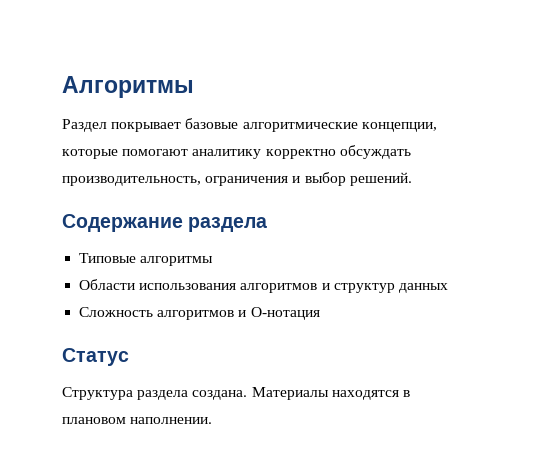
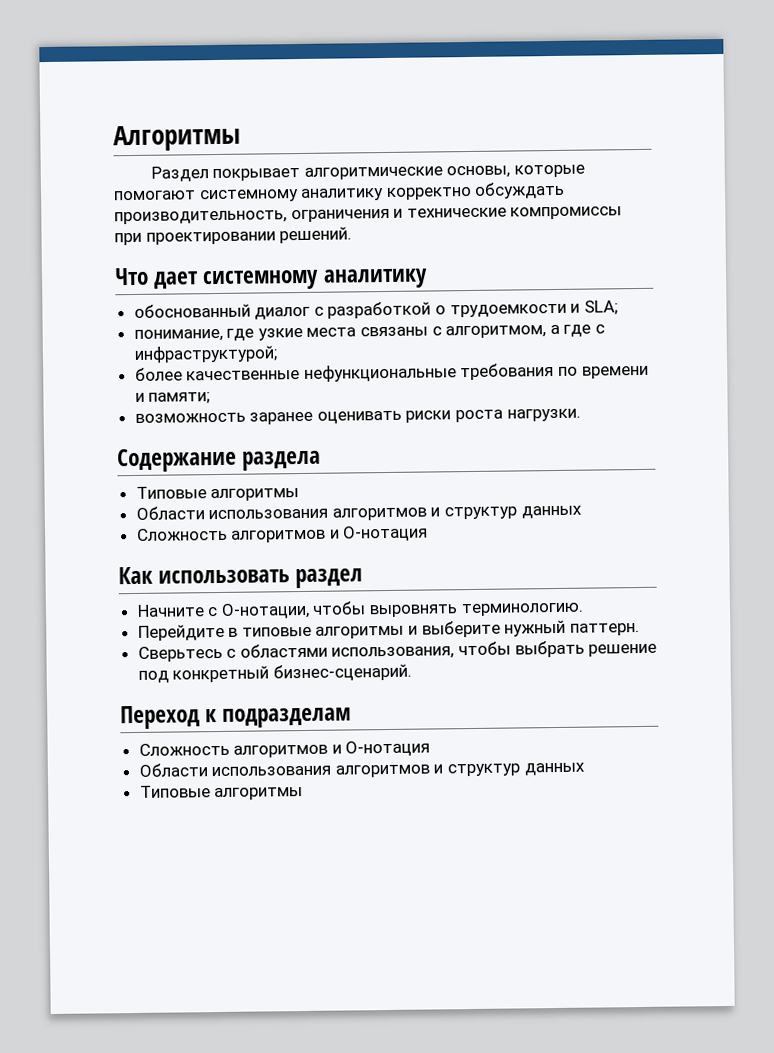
[185,118,437,132] базовые алгоритмические концепции, -> [303,165,511,180] алгоритмические основы,
(189, 152) none -> [198,189,299,203] системному
[304,172,412,186] выбор решений. -> [406,206,623,220] [114,226,353,246] [114,267,428,291] [133,300,618,320] [133,324,606,342] [133,345,278,363] [134,363,649,382] [134,392,211,404] [134,408,581,425] технические компромиссы при проектировании решений. // Что дает системному аналитику // обоснованный диалог с разработкой о трудоемкости и SLA; // понимание, где узкие места связаны с алгоритмом, а где с инфраструктурой; // более качественные нефункциональные требования по времени и памяти; // возможность заранее оценивать риски роста нагрузки.
[62,348,129,366] [62,387,410,400] [62,417,213,424] Статус // Структура раздела создана. Материалы находятся в плановом наполнении. -> [118,566,364,589] [136,601,584,619] [137,619,640,641] [137,640,658,662] [137,663,412,683] [120,705,352,730] [138,740,431,758] [138,762,585,778] [139,785,304,801] Как использовать раздел // Начните с O-нотации, чтобы выровнять терминологию. // Перейдите в типовые алгоритмы и выберите нужный паттерн. // Сверьтесь с областями использования, чтобы выбрать решение под конкретный бизнес-сценарий. // Переход к подразделам // Сложность алгоритмов и O-нотация // Области использования алгоритмов и структур данных // Типовые алгоритмы

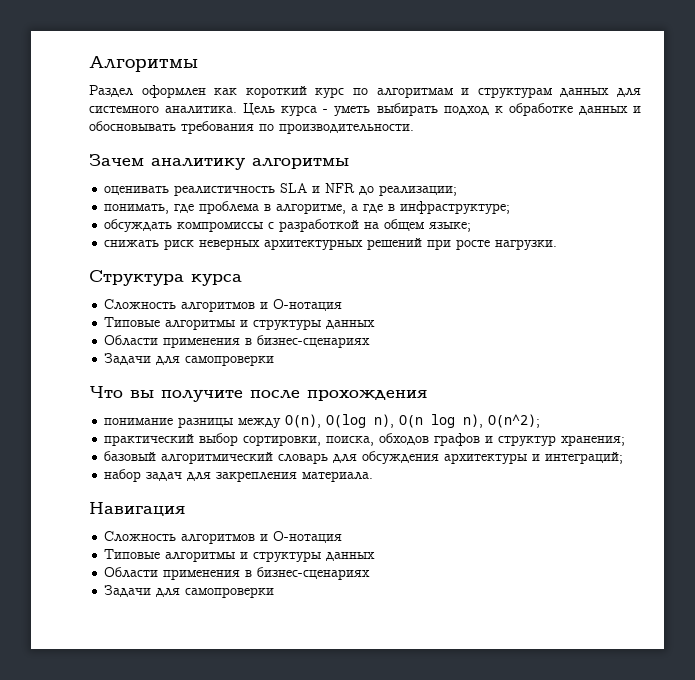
[212,164,585,182] [114,181,566,203] [114,206,623,225] [114,226,353,246] [114,267,428,291] [133,300,618,320] [133,324,606,342] [133,345,278,363] [134,363,649,382] [134,392,211,404] [134,408,581,425] [117,447,322,473] [135,486,300,502] [135,505,582,521] [136,525,429,543] [118,566,364,589] [136,601,584,619] [137,619,640,641] [137,640,658,662] [137,663,412,683] [120,705,352,730] [138,740,431,758] [138,762,585,778] [139,785,304,801] покрывает алгоритмические основы, которые помогают системному аналитику корректно обсуждать производительность, ограничения и технические компромиссы при проектировании решений. // Что дает системному аналитику // обоснованный диалог с разработкой о трудоемкости и SLA; // понимание, где узкие места связаны с алгоритмом, а где с инфраструктурой; // более качественные нефункциональные требования по времени и памяти; // возможность заранее оценивать риски роста нагрузки. // Содержание раздела // Типовые алгоритмы // Области использования алгоритмов и структур данных // Сложность алгоритмов и O-нотация // Как использовать раздел // Начните с O-нотации, чтобы выровнять терминологию. // Перейдите в типовые алгоритмы и выберите нужный паттерн. // Сверьтесь с областями использования, чтобы выбрать решение под конкретный бизнес-сценарий. // Переход к подразделам // Сложность алгоритмов и O-нотация // Области использования алгоритмов и структур данных // Типовые алгоритмы -> [141,85,642,98] [89,103,641,116] [89,121,414,134] [89,154,349,170] [104,183,458,196] [104,201,511,214] [104,219,472,232] [104,238,558,250] [89,270,242,286] [104,299,343,312] [104,317,376,330] [104,335,371,348] [104,353,275,366] [89,386,427,402] [104,414,541,428] [104,433,626,446] [104,451,624,464] [104,469,374,482] [89,502,185,516] [104,531,343,544] [104,549,376,562] [104,567,371,580] [104,585,275,598] оформлен как короткий курс по алгоритмам и структурам данных для системного аналитика. Цель курса - уметь выбирать подход к обработке данных и обосновывать требования по производительности. // Зачем аналитику алгоритмы // оценивать реалистичность SLA и NFR до реализации; // понимать, где проблема в алгоритме, а где в инфраструктуре; // обсуждать компромиссы с разработкой на общем языке; // снижать риск неверных архитектурных решений при росте нагрузки. // Структура курса // Сложность алгоритмов и O-нотация // Типовые алгоритмы и структуры данных // Области применения в бизнес-сценариях // Задачи для самопроверки // Что вы получите после прохождения // понимание разницы между O(n), O(log n), O(n log n), O(n^2); // практический выбор сортировки, поиска, обходов графов и структур хранения; // базовый алгоритмический словарь для обсуждения архитектуры и интеграций; // набор задач для закрепления материала. // Навигация // Сложность алгоритмов и O-нотация // Типовые алгоритмы и структуры данных // Области применения в бизнес-сценариях // Задачи для самопроверки

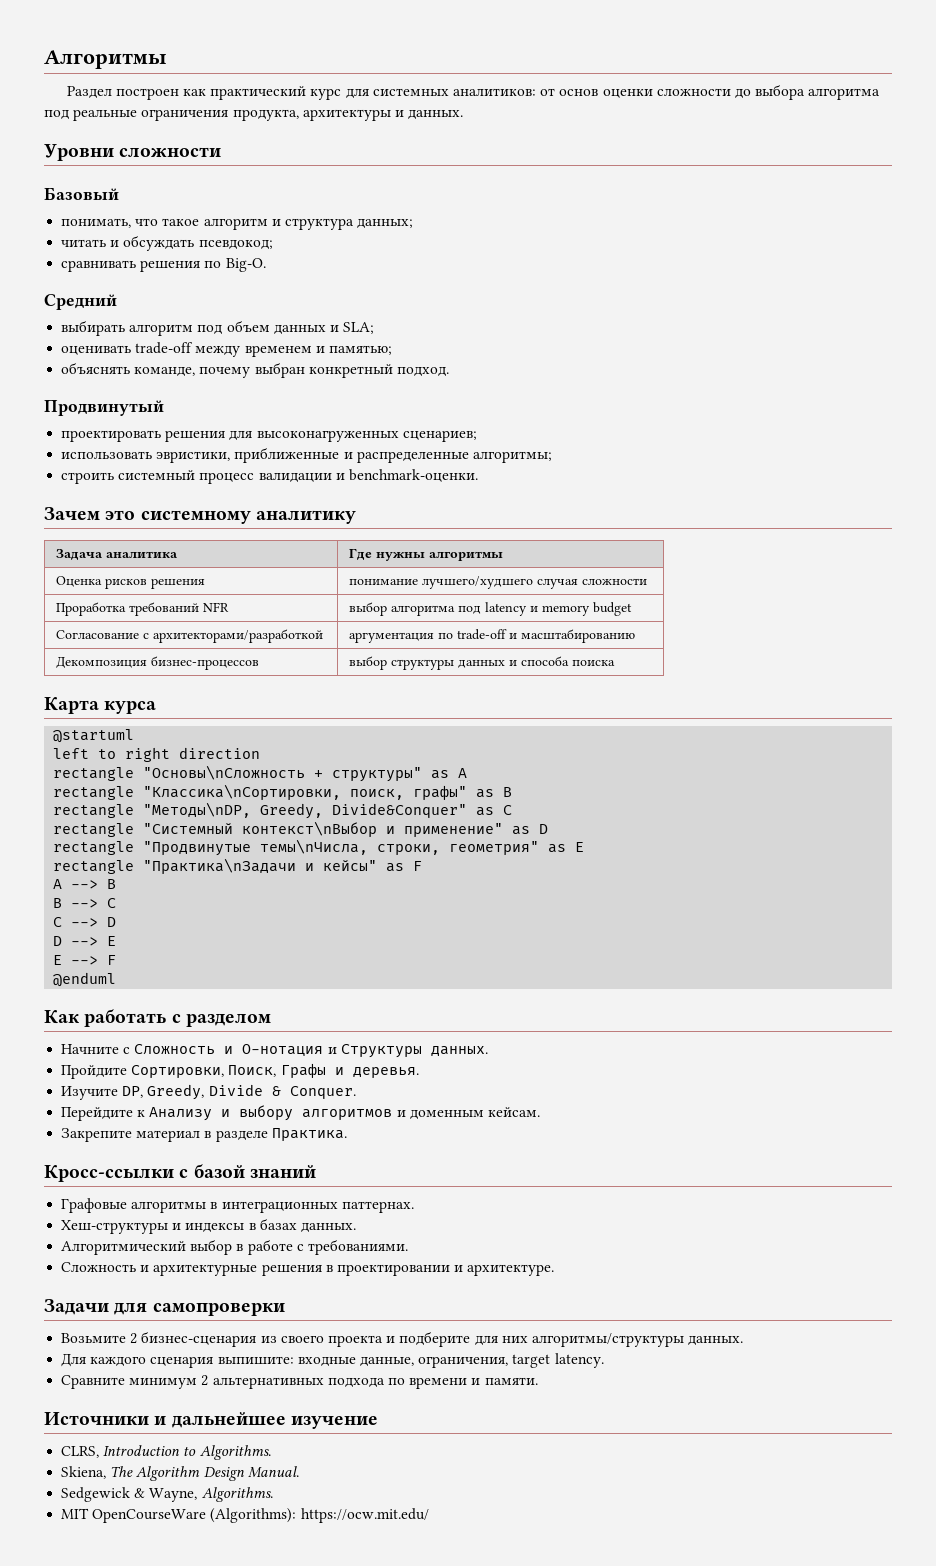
[141,85,642,98] [89,103,641,116] [89,121,414,134] оформлен как короткий курс по алгоритмам и структурам данных для системного аналитика. Цель курса - уметь выбирать подход к обработке данных и обосновывать требования по производительности. -> [115,84,881,100] [44,109,464,121] [44,144,222,161] [44,187,119,200] [61,218,414,230] [61,235,273,251] [61,258,266,272] [44,294,117,310] [61,320,375,336] [61,342,392,357] [61,362,449,378] [44,400,164,416] [61,430,477,442] [61,447,552,463] [61,469,478,484] построен как практический курс для системных аналитиков: от основ оценки сложности до выбора алгоритма под реальные ограничения продукта, архитектуры и данных. // Уровни сложности // Базовый // понимать, что такое алгоритм и структура данных; // читать и обсуждать псевдокод; // сравнивать решения по Big-O. // Средний // выбирать алгоритм под объем данных и SLA; // оценивать trade-off между временем и памятью; // объяснять команде, почему выбран конкретный подход. // Продвинутый // проектировать решения для высоконагруженных сценариев; // использовать эвристики, приближенные и распределенные алгоритмы; // строить системный процесс валидации и benchmark-оценки.
(144, 160) none -> [105,510,251,524] это системному
[252,158,349,169] [104,183,458,196] [104,201,511,214] [104,219,472,232] [104,238,558,250] [89,270,242,286] [104,299,343,312] [104,317,376,330] [104,335,371,348] [104,353,275,366] [89,386,427,402] [104,414,541,428] [104,433,626,446] [104,451,624,464] [104,469,374,482] [89,502,185,516] [104,531,343,544] [104,549,376,562] [104,567,371,580] [104,585,275,598] алгоритмы // оценивать реалистичность SLA и NFR до реализации; // понимать, где проблема в алгоритме, а где в инфраструктуре; // обсуждать компромиссы с разработкой на общем языке; // снижать риск неверных архитектурных решений при росте нагрузки. // Структура курса // Сложность алгоритмов и O-нотация // Типовые алгоритмы и структуры данных // Области применения в бизнес-сценариях // Задачи для самопроверки // Что вы получите после прохождения // понимание разницы между O(n), O(log n), O(n log n), O(n^2); // практический выбор сортировки, поиска, обходов графов и структур хранения; // базовый алгоритмический словарь для обсуждения архитектуры и интеграций; // набор задач для закрепления материала. // Навигация // Сложность алгоритмов и O-нотация // Типовые алгоритмы и структуры данных // Области применения в бизнес-сценариях // Задачи для самопроверки -> [56,549,179,561] [349,548,504,561] [56,576,206,589] [349,576,648,589] [56,602,230,616] [349,602,633,616] [56,629,324,643] [349,629,636,643] [56,656,260,670] [349,656,616,670] [44,697,157,714] [53,729,135,743] [53,747,261,762] [53,765,468,782] [53,784,513,800] [53,802,513,819] [53,821,549,837] [53,839,585,856] [53,858,423,874] [53,879,117,889] [53,898,117,908] [53,917,117,927] [53,936,117,946] [53,955,117,965] [53,972,117,987] [44,1009,271,1027] [61,1044,488,1058] [61,1063,419,1079] [61,1084,356,1100] [61,1105,540,1121] [61,1128,347,1142] [44,1164,316,1182] [61,1198,414,1213] [61,1218,356,1234] [61,1239,408,1255] [61,1262,555,1276] [44,1299,285,1316] [61,1331,744,1347] [61,1353,604,1368] [61,1375,538,1389] [44,1412,378,1429] [61,1445,271,1460] [61,1466,299,1481] [61,1487,273,1502] [61,1508,429,1523] // Задача аналитика | Где нужны алгоритмы // Оценка рисков решения | понимание лучшего/худшего случая сложности // Проработка требований NFR | выбор алгоритма под latency и memory budget // Согласование с архитекторами/разработкой | аргументация по trade-off и масштабированию // Декомпозиция бизнес-процессов | выбор структуры данных и способа поиска // Карта курса // @startuml // left to right direction // rectangle "Основы\nСложность + структуры" as A // rectangle "Классика\nСортировки, поиск, графы" as B // rectangle "Методы\nDP, Greedy, Divide&Conquer" as C // rectangle "Системный контекст\nВыбор и применение" as D // rectangle "Продвинутые темы\nЧисла, строки, геометрия" as E // rectangle "Практика\nЗадачи и кейсы" as F // A --> B // B --> C // C --> D // D --> E // E --> F // @enduml // Как работать с разделом // Начните с Сложность и O-нотация и Структуры данных. // Пройдите Сортировки, Поиск, Графы и деревья. // Изучите DP, Greedy, Divide & Conquer. // Перейдите к Анализу и выбору алгоритмов и доменным кейсам. // Закрепите материал в разделе Практика. // Кросс-ссылки с базой знаний // Графовые алгоритмы в интеграционных паттернах. // Хеш-структуры и индексы в базах данных. // Алгоритмический выбор в работе с требованиями. // Сложность и архитектурные решения в проектировании и архитектуре. // Задачи для самопроверки // Возьмите 2 бизнес-сценария из своего проекта и подберите для них алгоритмы/структуры данных. // Для каждого сценария выпишите: входные данные, ограничения, target latency. // Сравните минимум 2 альтернативных подхода по времени и памяти. // Источники и дальнейшее изучение // CLRS, Introduction to Algorithms. // Skiena, The Algorithm Design Manual. // Sedgewick & Wayne, Algorithms. // MIT OpenCourseWare (Algorithms): https://ocw.mit.edu/

